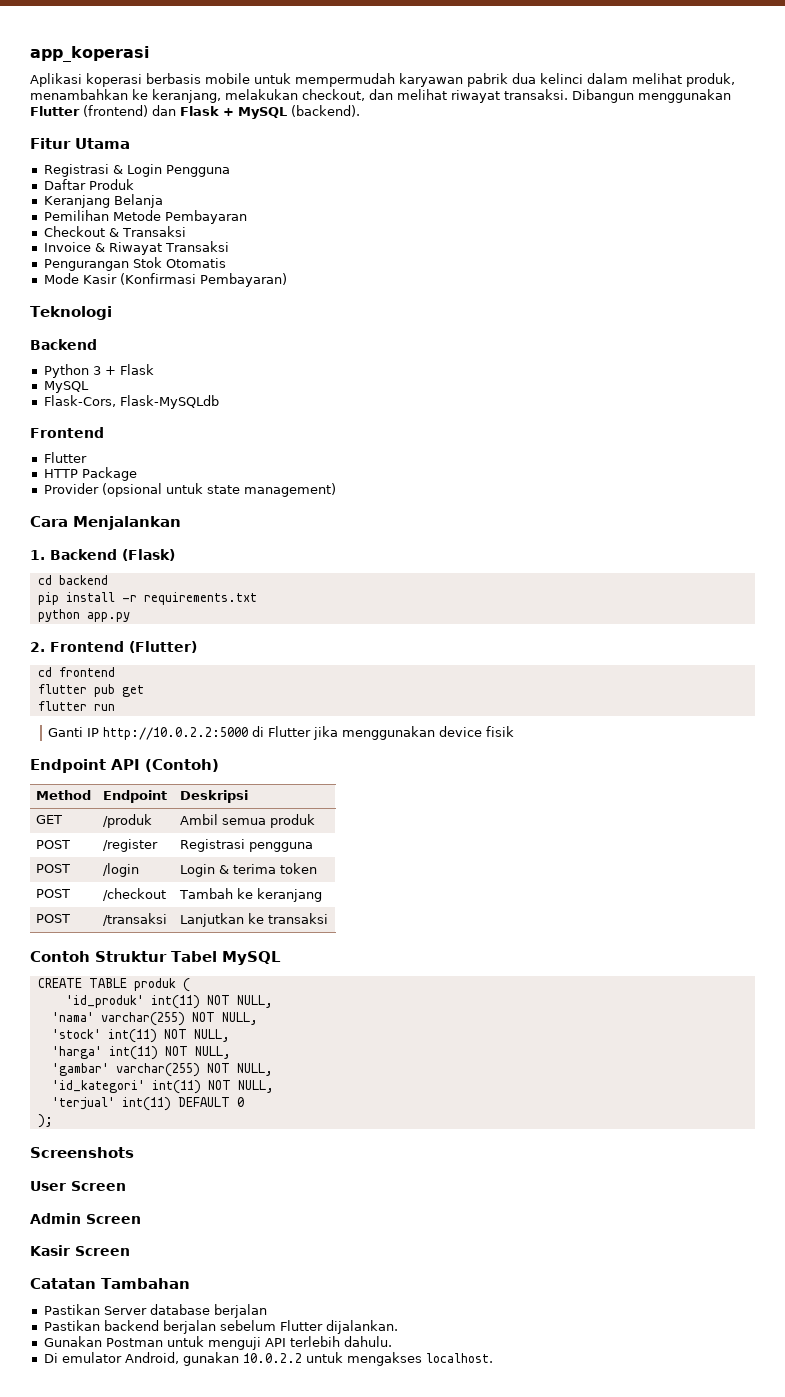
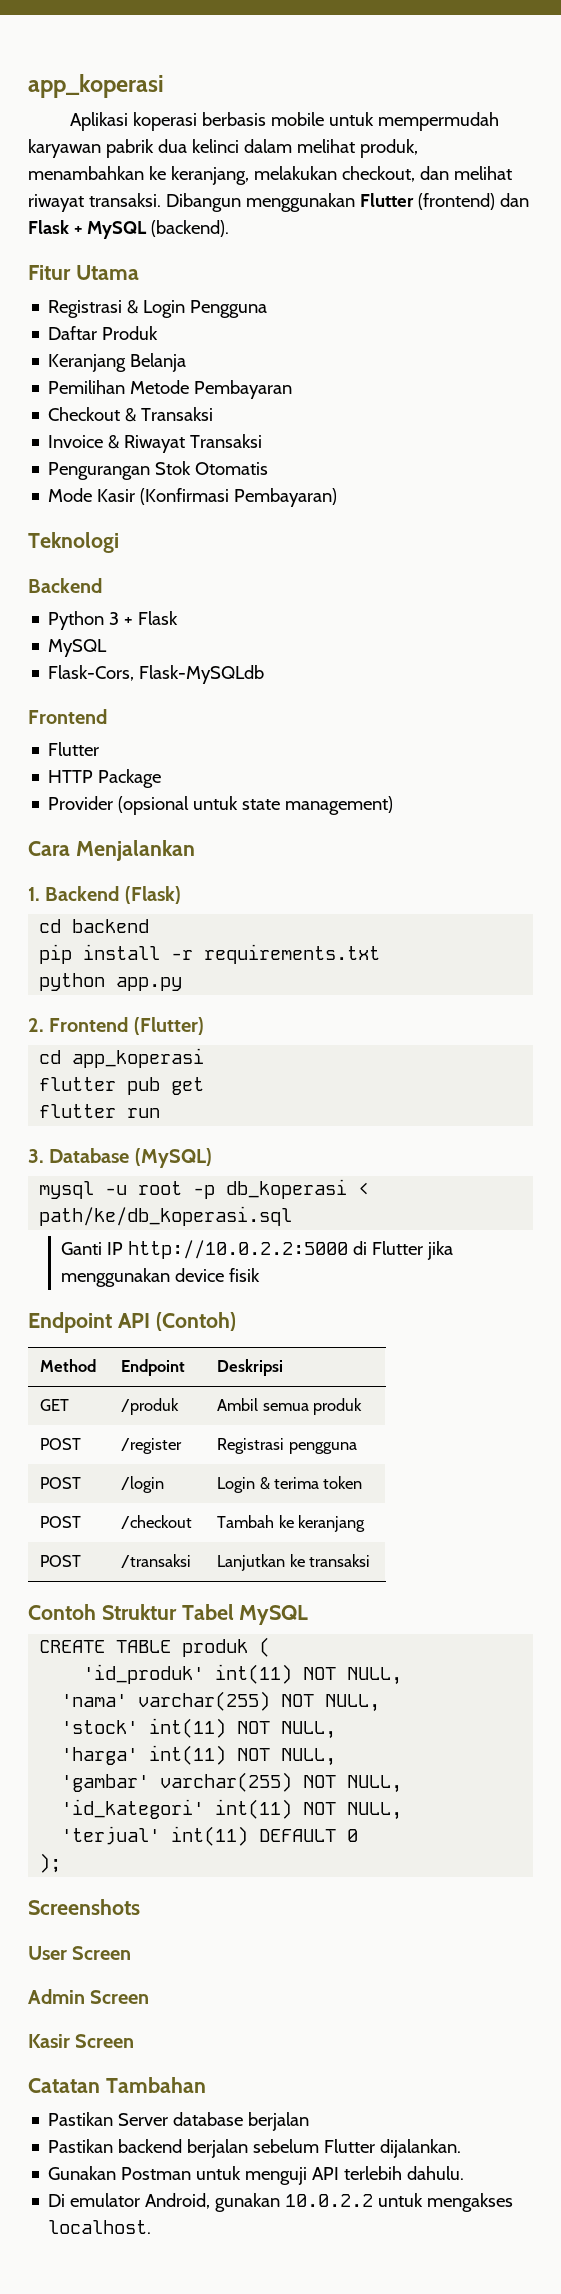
[58,667,115,677] frontend -> [72,1048,205,1068] app_koperasi
(115, 707) none -> [28,1148,212,1168] [39,1179,370,1199] [39,1206,293,1226] // 3. Database (MySQL) // mysql -u root -p db_koperasi < path/ke/db_koperasi.sql

